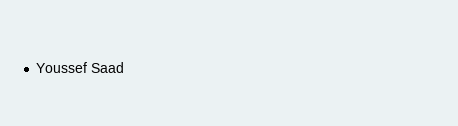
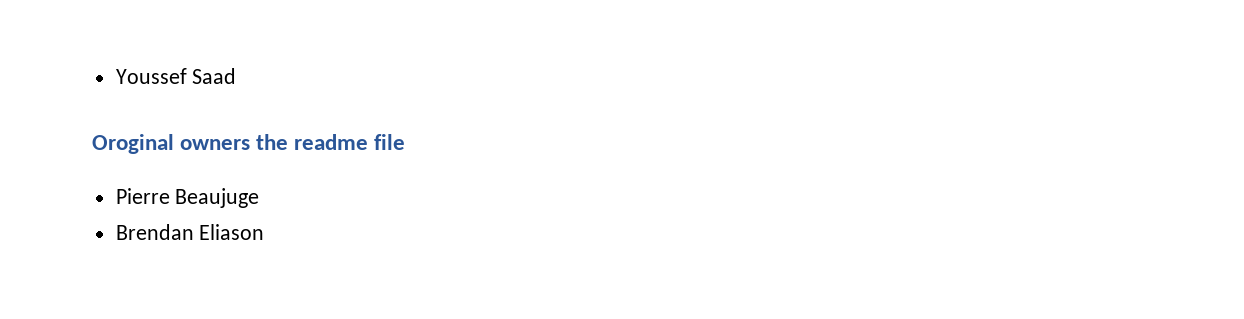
(125, 67) none -> [92,134,406,154] [115,188,260,208] [115,224,265,240] // Oroginal owners the readme file // Pierre Beaujuge // Brendan Eliason

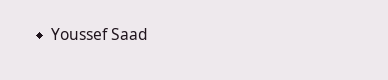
[92,134,406,154] [115,188,260,208] [115,224,265,240] // Oroginal owners the readme file // Pierre Beaujuge // Brendan Eliason -> (149, 34) none

